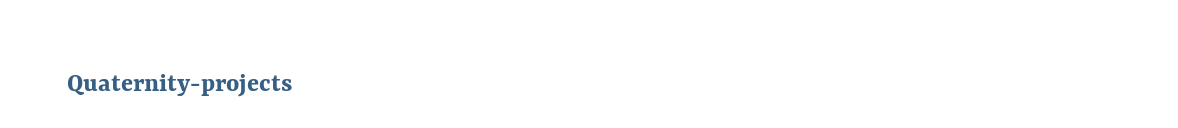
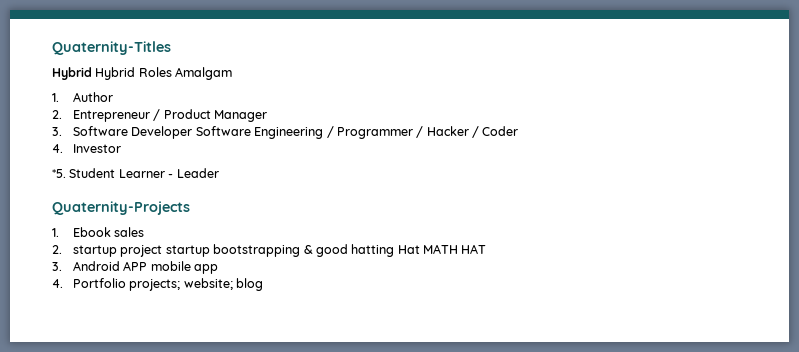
[67,74,292,97] Quaternity-projects -> [52,41,171,55] [52,67,233,80] [52,92,114,102] [52,109,268,122] [52,126,519,139] [52,144,122,153] [52,168,219,178] [52,201,190,215] [52,227,145,237] [52,244,487,257] [52,261,219,274] [52,278,264,291] Quaternity-Titles // Hybrid Hybrid Roles Amalgam // 1. Author // 2. Entrepreneur / Product Manager // 3. Software Developer Software Engineering / Programmer / Hacker / Coder // 4. Investor // *5. Student Learner - Leader // Quaternity-Projects // 1. Ebook sales // 2. startup project startup bootstrapping & good hatting Hat MATH HAT // 3. Android APP mobile app // 4. Portfolio projects; website; blog

